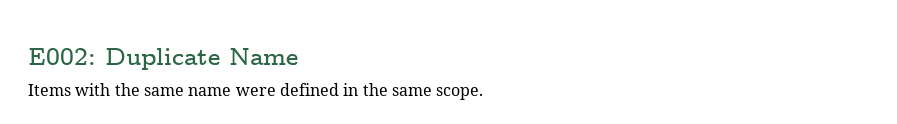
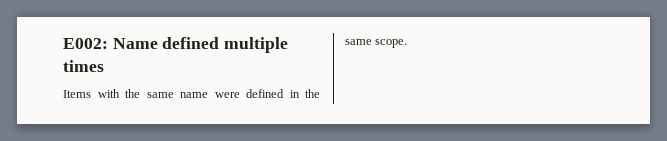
[105,48,220,70] Duplicate -> (108, 43) none
(298, 56) none -> [162,37,289,53] [63,60,104,72] defined multiple times

